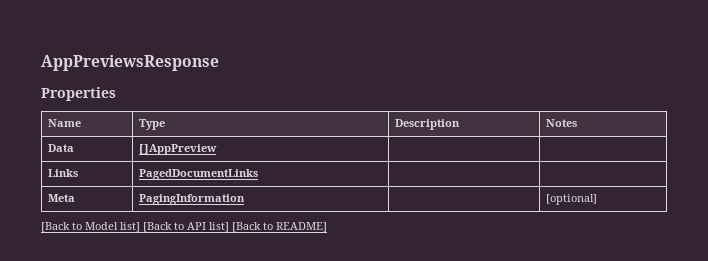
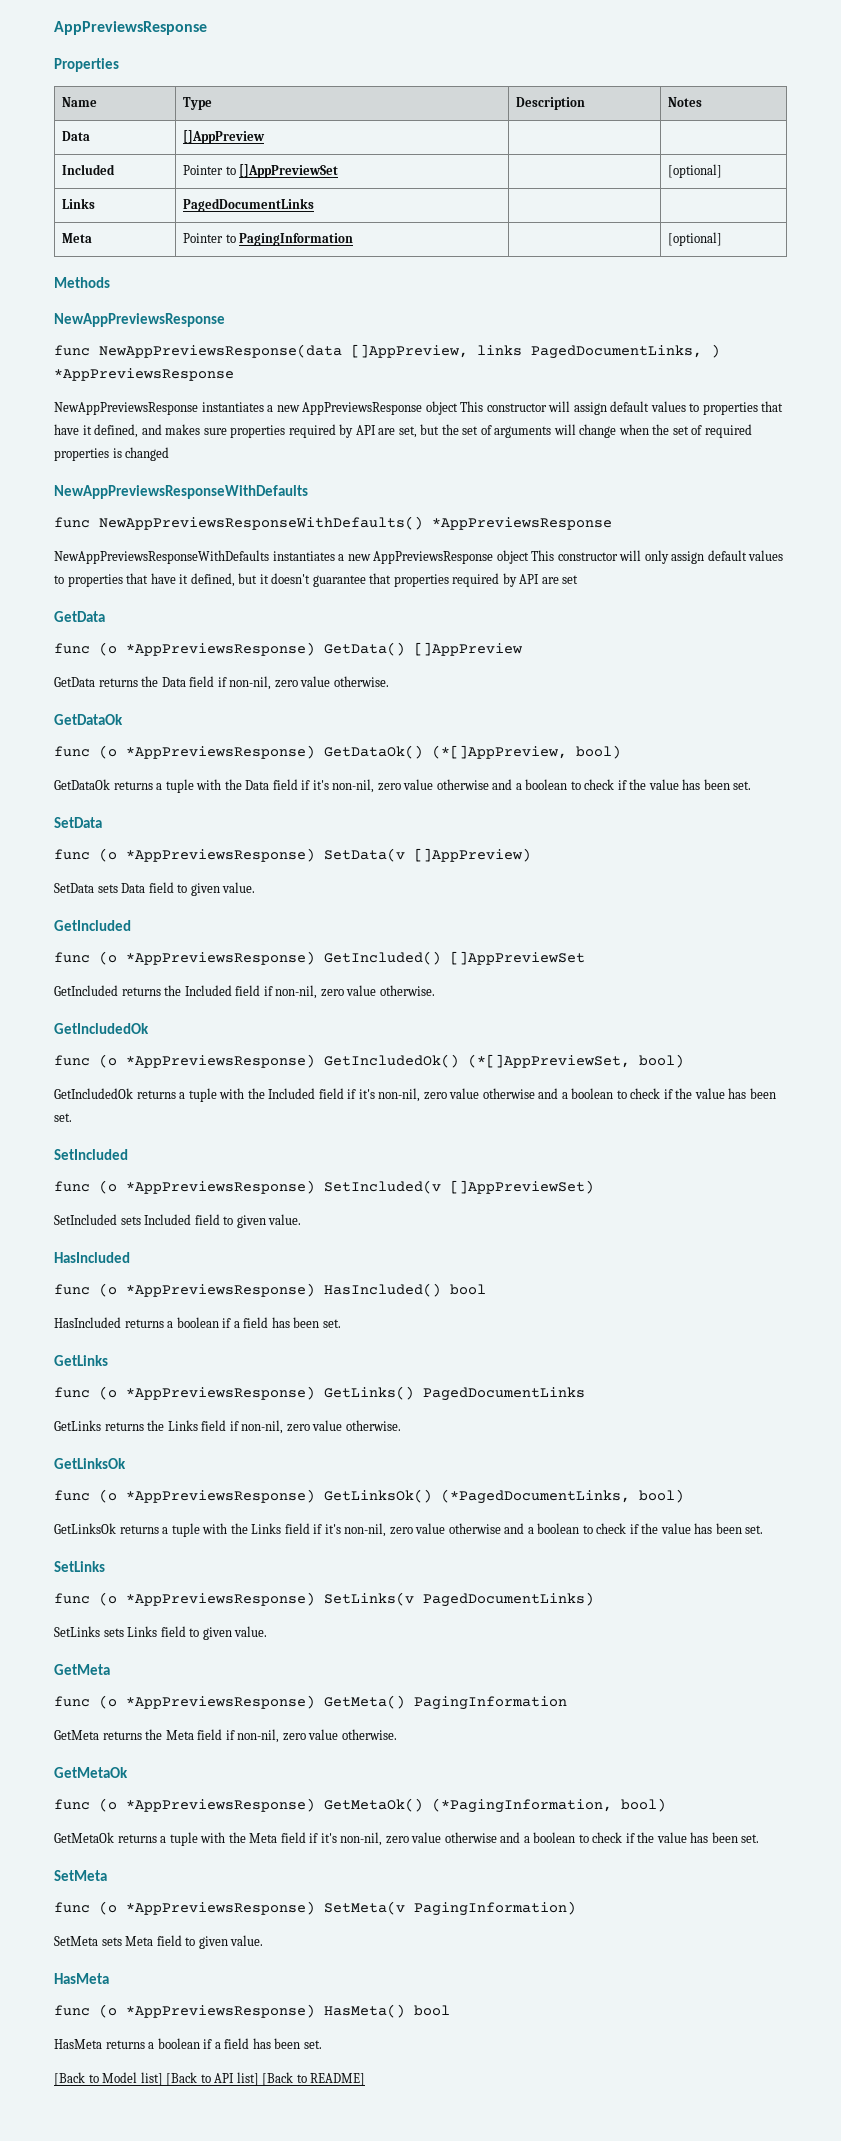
(218, 149) none -> [62,164,116,175] [183,164,339,178] [668,164,723,178] // Included | Pointer to []AppPreviewSet | | [optional]
(76, 198) none -> [183,233,236,243] Pointer to
(598, 199) none -> [54,277,110,288] [54,313,225,327] [54,344,720,359] [54,368,234,381] [54,401,784,415] [54,424,752,438] [54,447,170,461] [54,485,308,499] [54,516,612,530] [54,550,784,564] [54,573,579,587] [54,611,105,622] [54,642,523,656] [54,676,389,690] [54,714,123,725] [54,745,621,759] [54,779,752,793] [54,817,102,828] [54,848,531,862] [54,882,256,896] [54,920,131,931] [54,951,585,965] [54,985,435,999] [54,1023,149,1034] [54,1054,684,1068] [54,1088,776,1102] [54,1113,72,1122] [54,1149,128,1160] [54,1180,594,1194] [54,1214,302,1228] [54,1252,130,1263] [54,1283,486,1297] [54,1317,341,1328] [54,1355,108,1366] [54,1386,585,1401] [54,1420,401,1434] [54,1458,126,1469] [54,1489,684,1504] [54,1523,764,1537] [54,1561,105,1572] [54,1592,594,1607] [54,1626,268,1640] [54,1664,110,1675] [54,1695,567,1710] [54,1729,397,1743] [54,1767,128,1778] [54,1798,666,1813] [54,1832,760,1846] [54,1870,107,1881] [54,1901,576,1916] [54,1935,264,1949] [54,1973,109,1984] [54,2004,450,2018] [54,2038,322,2049] // Methods // NewAppPreviewsResponse // func NewAppPreviewsResponse(data []AppPreview, links PagedDocumentLinks, ) *AppPreviewsResponse // NewAppPreviewsResponse instantiates a new AppPreviewsResponse object This constructor will assign default values to properties that have it defined, and makes sure properties required by API are set, but the set of arguments will change when the set of required properties is changed // NewAppPreviewsResponseWithDefaults // func NewAppPreviewsResponseWithDefaults() *AppPreviewsResponse // NewAppPreviewsResponseWithDefaults instantiates a new AppPreviewsResponse object This constructor will only assign default values to properties that have it defined, but it doesn't guarantee that properties required by API are set // GetData // func (o *AppPreviewsResponse) GetData() []AppPreview // GetData returns the Data field if non-nil, zero value otherwise. // GetDataOk // func (o *AppPreviewsResponse) GetDataOk() (*[]AppPreview, bool) // GetDataOk returns a tuple with the Data field if it's non-nil, zero value otherwise and a boolean to check if the value has been set. // SetData // func (o *AppPreviewsResponse) SetData(v []AppPreview) // SetData sets Data field to given value. // GetIncluded // func (o *AppPreviewsResponse) GetIncluded() []AppPreviewSet // GetIncluded returns the Included field if non-nil, zero value otherwise. // GetIncludedOk // func (o *AppPreviewsResponse) GetIncludedOk() (*[]AppPreviewSet, bool) // GetIncludedOk returns a tuple with the Included field if it's non-nil, zero value otherwise and a boolean to check if the value has been set. // SetIncluded // func (o *AppPreviewsResponse) SetIncluded(v []AppPreviewSet) // SetIncluded sets Included field to given value. // HasIncluded // func (o *AppPreviewsResponse) HasIncluded() bool // HasIncluded returns a boolean if a field has been set. // GetLinks // func (o *AppPreviewsResponse) GetLinks() PagedDocumentLinks // GetLinks returns the Links field if non-nil, zero value otherwise. // GetLinksOk // func (o *AppPreviewsResponse) GetLinksOk() (*PagedDocumentLinks, bool) // GetLinksOk returns a tuple with the Links field if it's non-nil, zero value otherwise and a boolean to check if the value has been set. // SetLinks // func (o *AppPreviewsResponse) SetLinks(v PagedDocumentLinks) // SetLinks sets Links field to given value. // GetMeta // func (o *AppPreviewsResponse) GetMeta() PagingInformation // GetMeta returns the Meta field if non-nil, zero value otherwise. // GetMetaOk // func (o *AppPreviewsResponse) GetMetaOk() (*PagingInformation, bool) // GetMetaOk returns a tuple with the Meta field if it's non-nil, zero value otherwise and a boolean to check if the value has been set. // SetMeta // func (o *AppPreviewsResponse) SetMeta(v PagingInformation) // SetMeta sets Meta field to given value. // HasMeta // func (o *AppPreviewsResponse) HasMeta() bool // HasMeta returns a boolean if a field has been set.

